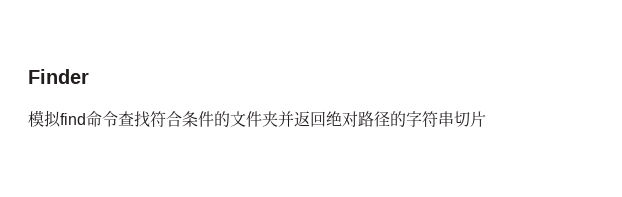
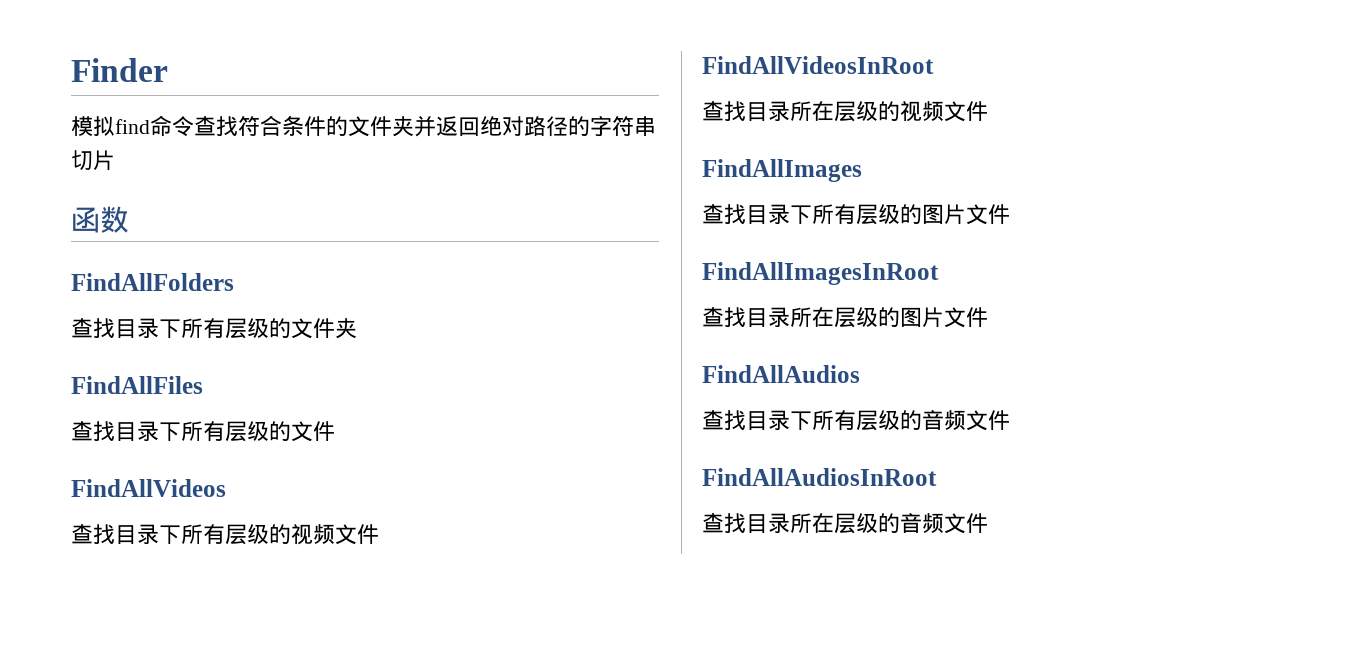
(486, 119) none -> [71,206,129,233] [71,273,234,291] [71,318,357,339] [71,376,203,394] [71,421,335,442] [71,479,226,497] [71,524,379,545] [702,56,934,74] [702,101,988,122] [702,159,862,182] [702,204,1010,225] [702,262,939,285] [702,307,988,328] [702,365,860,383] [702,410,1010,431] [702,468,937,486] [702,513,988,534] // 函数 // FindAllFolders // 查找目录下所有层级的文件夹 // FindAllFiles // 查找目录下所有层级的文件 // FindAllVideos // 查找目录下所有层级的视频文件 // FindAllVideosInRoot // 查找目录所在层级的视频文件 // FindAllImages // 查找目录下所有层级的图片文件 // FindAllImagesInRoot // 查找目录所在层级的图片文件 // FindAllAudios // 查找目录下所有层级的音频文件 // FindAllAudiosInRoot // 查找目录所在层级的音频文件

